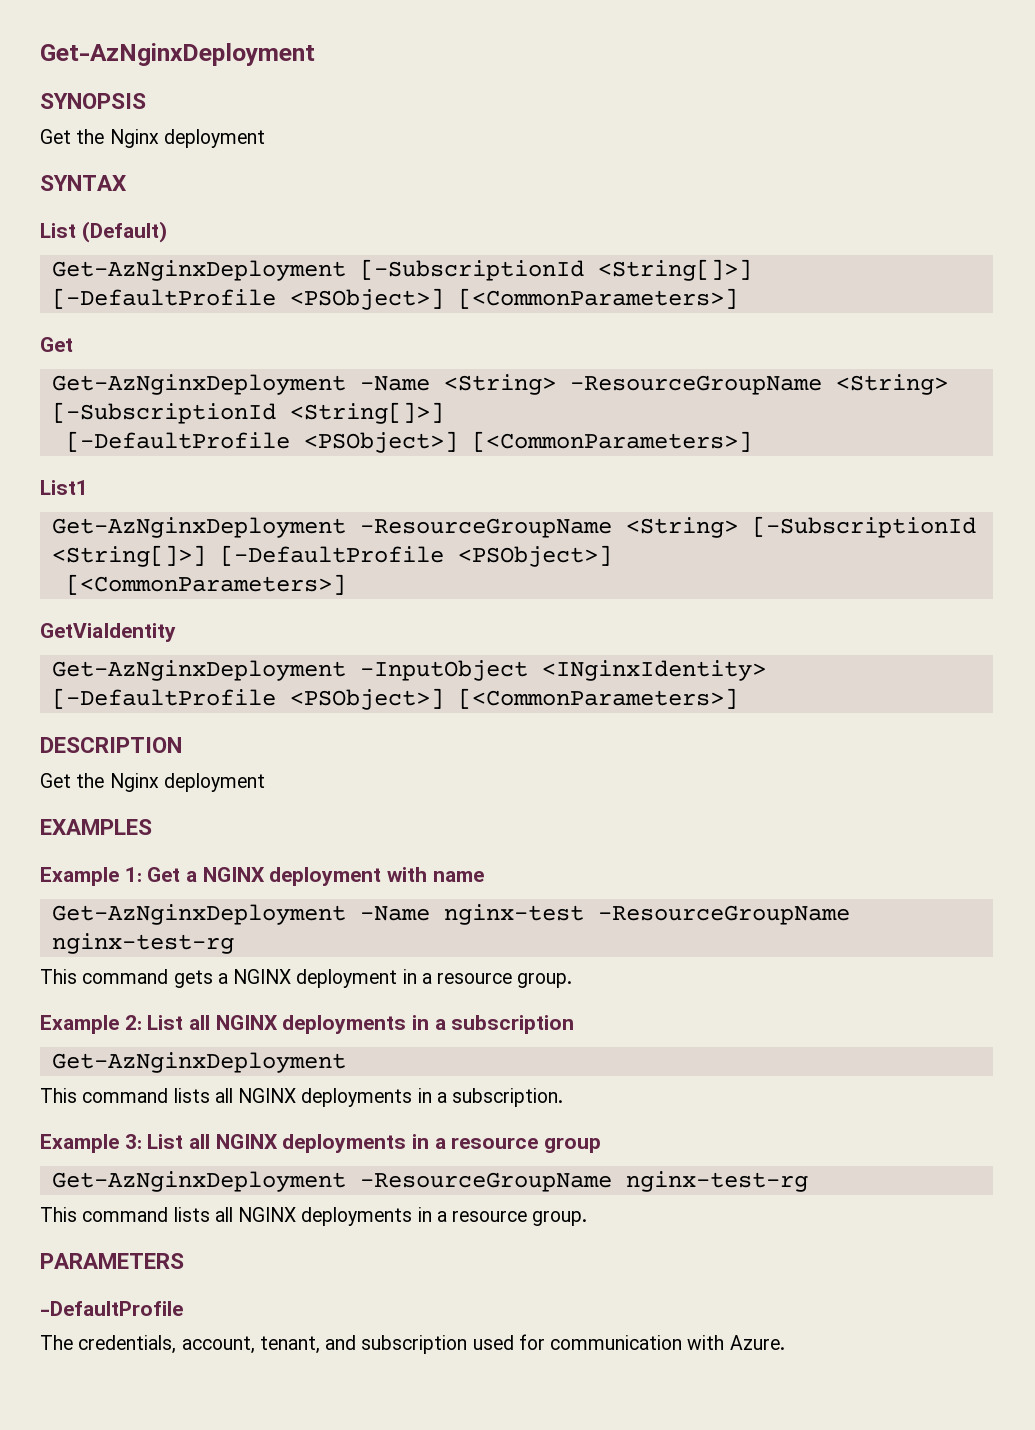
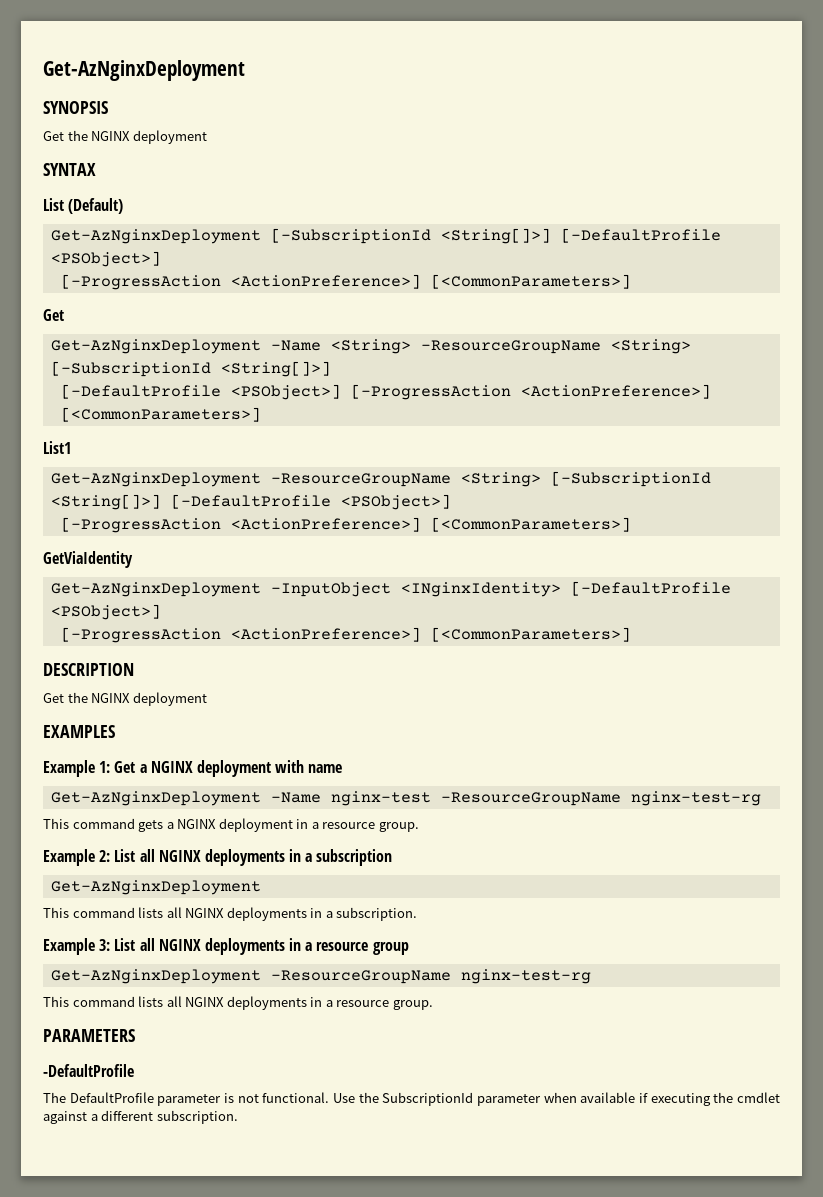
[109,129,159,148] Nginx -> [91,131,131,141] NGINX
(444, 299) none -> [60,274,421,290] // [-ProgressAction <ActionPreference>]
(458, 442) none -> [350,384,711,400] [-ProgressAction <ActionPreference>]
(612, 556) none -> [60,517,421,533] [-ProgressAction <ActionPreference>]
(444, 699) none -> [60,627,421,643] // [-ProgressAction <ActionPreference>]
[109,773,159,792] Nginx -> [91,693,131,703] NGINX
[78,1334,785,1354] credentials, account, tenant, and subscription used for communication with Azure. -> [69,1092,780,1106] [43,1110,238,1124] DefaultProfile parameter is not functional. Use the SubscriptionId parameter when available if executing the cmdlet against a different subscription.

